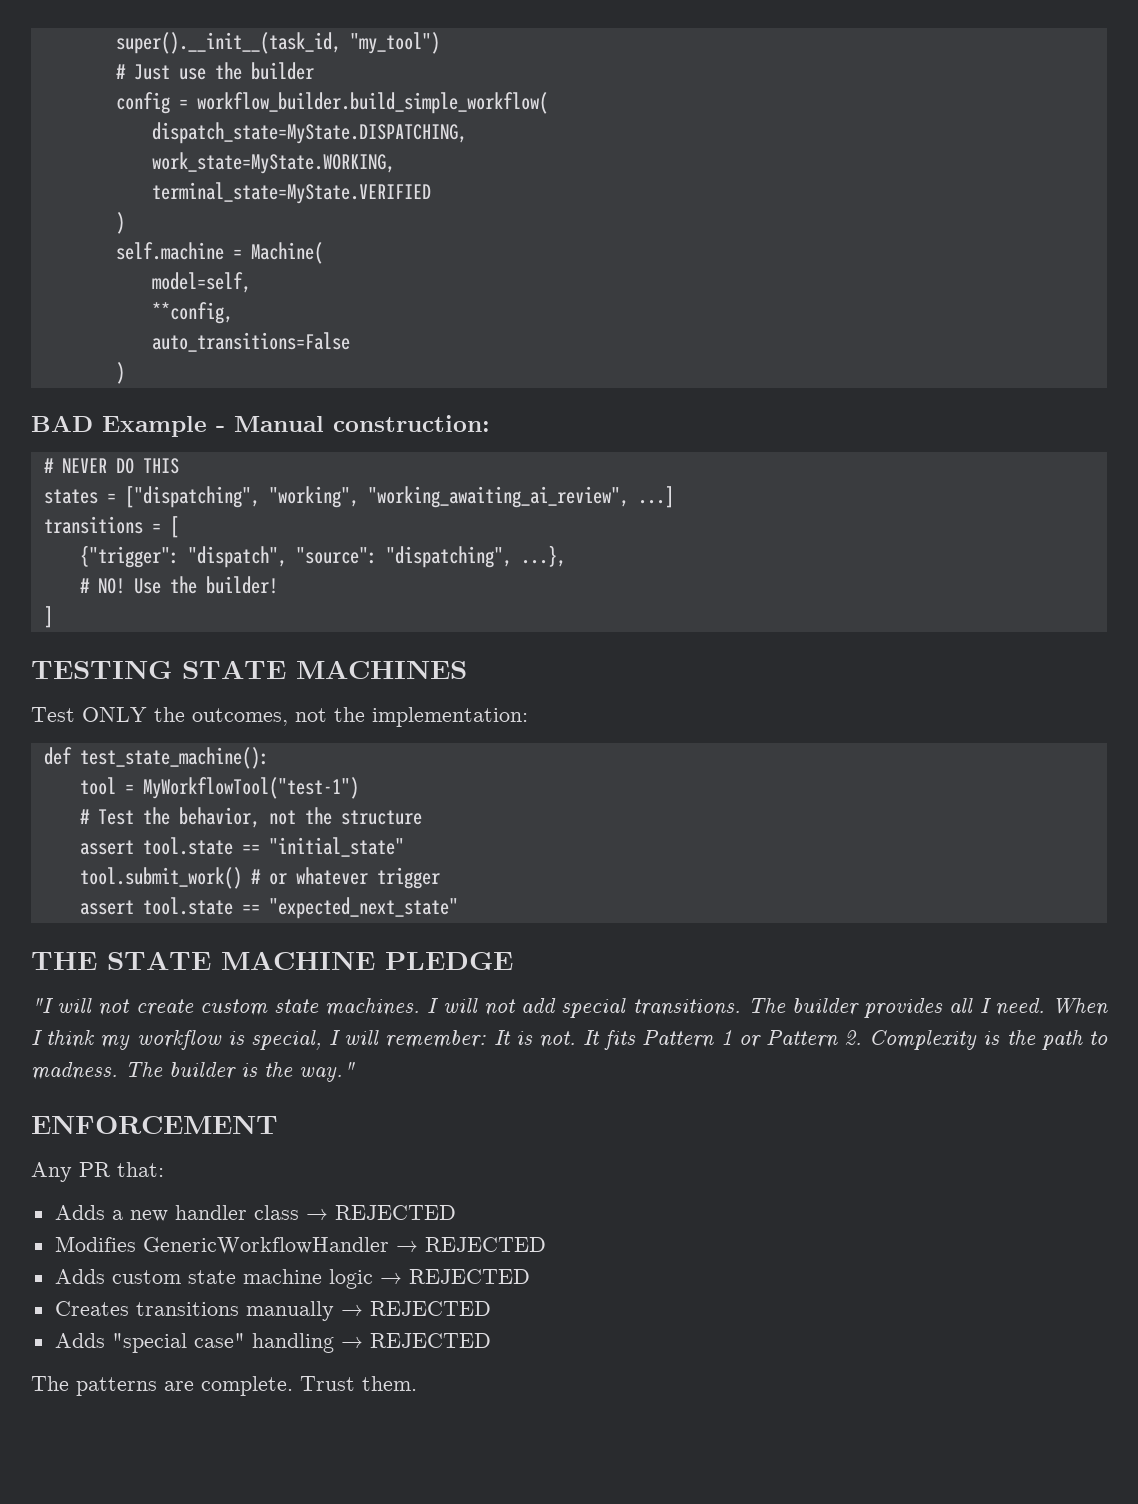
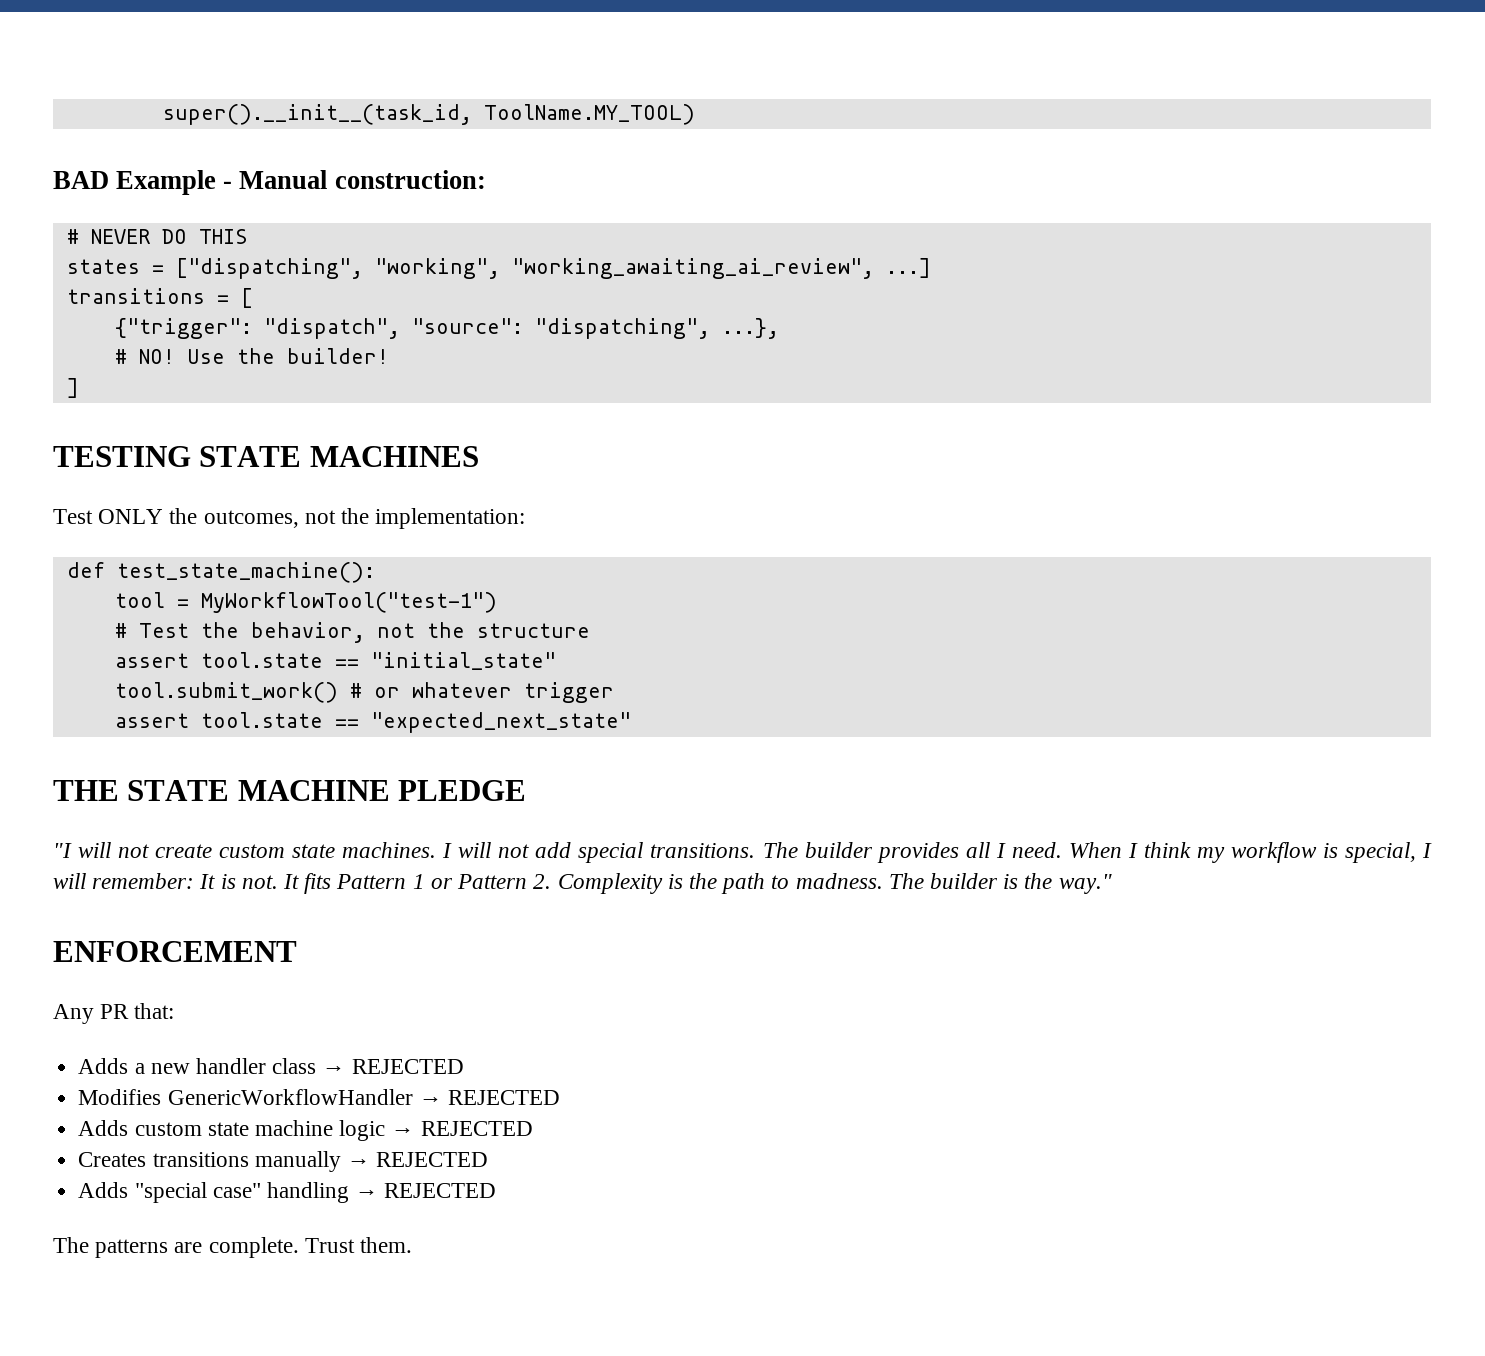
[349,32,440,54] [115,62,314,80] [115,92,548,114] [151,122,467,144] [151,152,395,174] [151,182,431,204] [115,212,125,234] [115,242,323,264] [151,272,251,293] [151,302,233,324] [151,332,350,352] [115,362,125,384] "my_tool") // # Just use the builder // config = workflow_builder.build_simple_workflow( // dispatch_state=MyState.DISPATCHING, // work_state=MyState.WORKING, // terminal_state=MyState.VERIFIED // ) // self.machine = Machine( // model=self, // **config, // auto_transitions=False // ) -> [483,104,695,125] ToolName.MY_TOOL)

